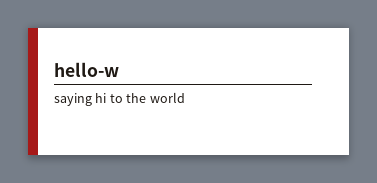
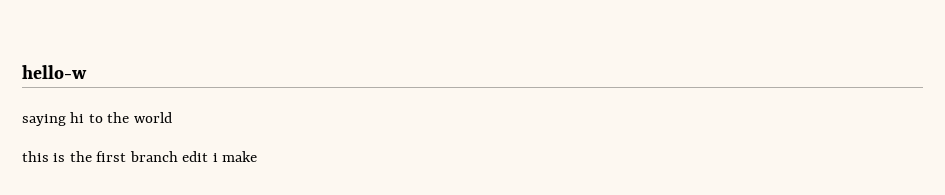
(185, 97) none -> [22,151,258,162] // this is the first branch edit i make

